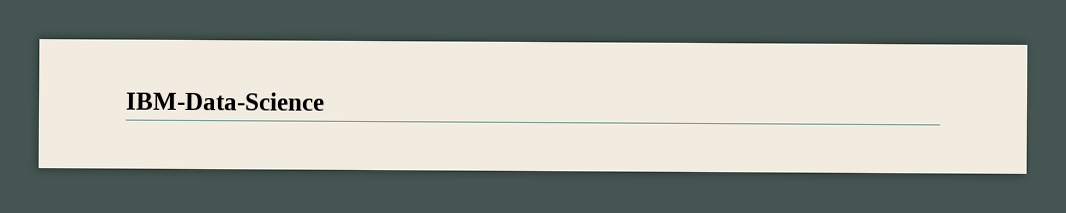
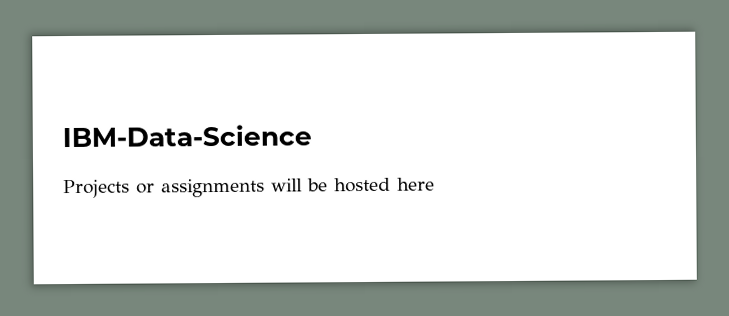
(325, 101) none -> [63,177,435,199] // Projects or assignments will be hosted here

